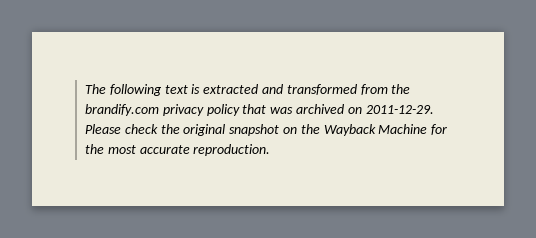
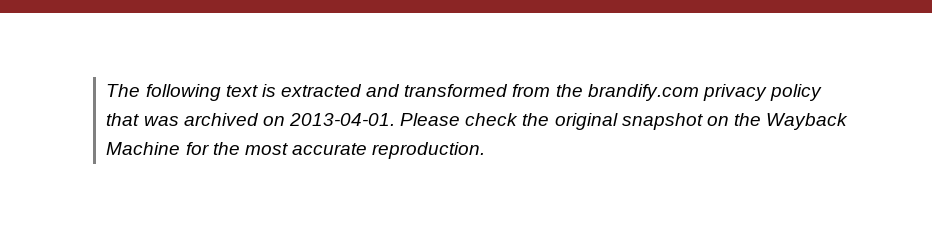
[365,105,434,114] 2011-12-29. -> [288,113,395,126] 2013-04-01.

